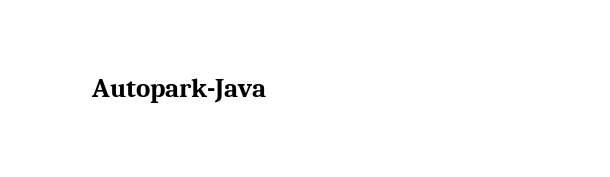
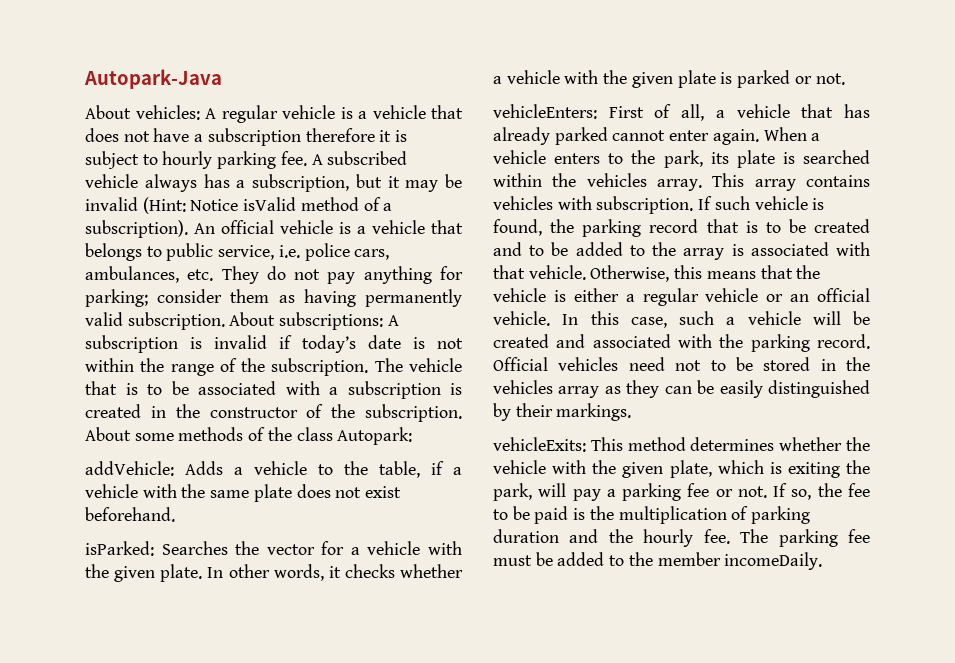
(266, 90) none -> [85,105,463,123] [85,128,408,146] [85,151,408,169] [85,174,462,192] [85,197,393,214] [85,220,463,238] [85,243,390,261] [85,266,463,284] [85,289,462,307] [85,312,399,330] [85,335,463,353] [85,358,462,376] [85,381,462,399] [85,404,462,422] [85,427,413,445] [85,461,462,478] [85,484,402,502] [85,507,175,522] [85,541,462,556] [85,564,463,582] [493,70,845,88] [493,104,870,121] [493,127,821,145] [493,150,870,168] [493,173,870,191] [493,196,825,214] [493,219,870,237] [493,242,870,260] [493,265,821,282] [493,288,870,306] [493,311,870,328] [493,334,870,352] [493,357,870,371] [493,380,870,398] [493,403,632,421] [493,437,870,452] [493,460,870,478] [493,483,870,501] [493,506,811,524] [493,529,870,547] [493,552,823,570] // About vehicles: A regular vehicle is a vehicle that does not have a subscription therefore it is subject to hourly parking fee. A subscribed vehicle always has a subscription, but it may be invalid (Hint: Notice isValid method of a subscription). An official vehicle is a vehicle that belongs to public service, i.e. police cars, ambulances, etc. They do not pay anything for parking; consider them as having permanently valid subscription. About subscriptions: A subscription is invalid if today’s date is not within the range of the subscription. The vehicle that is to be associated with a subscription is created in the constructor of the subscription. About some methods of the class Autopark: // addVehicle: Adds a vehicle to the table, if a vehicle with the same plate does not exist beforehand. // isParked: Searches the vector for a vehicle with the given plate. In other words, it checks whether a vehicle with the given plate is parked or not. // vehicleEnters: First of all, a vehicle that has already parked cannot enter again. When a vehicle enters to the park, its plate is searched within the vehicles array. This array contains vehicles with subscription. If such vehicle is found, the parking record that is to be created and to be added to the array is associated with that vehicle. Otherwise, this means that the vehicle is either a regular vehicle or an official vehicle. In this case, such a vehicle will be created and associated with the parking record. Official vehicles need not to be stored in the vehicles array as they can be easily distinguished by their markings. // vehicleExits: This method determines whether the vehicle with the given plate, which is exiting the park, will pay a parking fee or not. If so, the fee to be paid is the multiplication of parking duration and the hourly fee. The parking fee must be added to the member incomeDaily.

